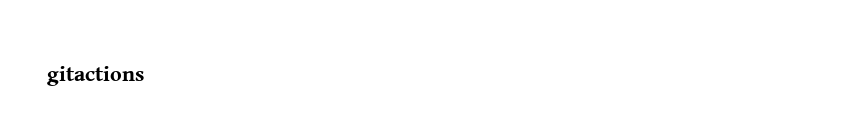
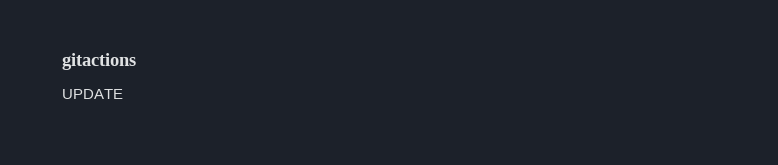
(144, 76) none -> [62,89,123,99] // UPDATE

